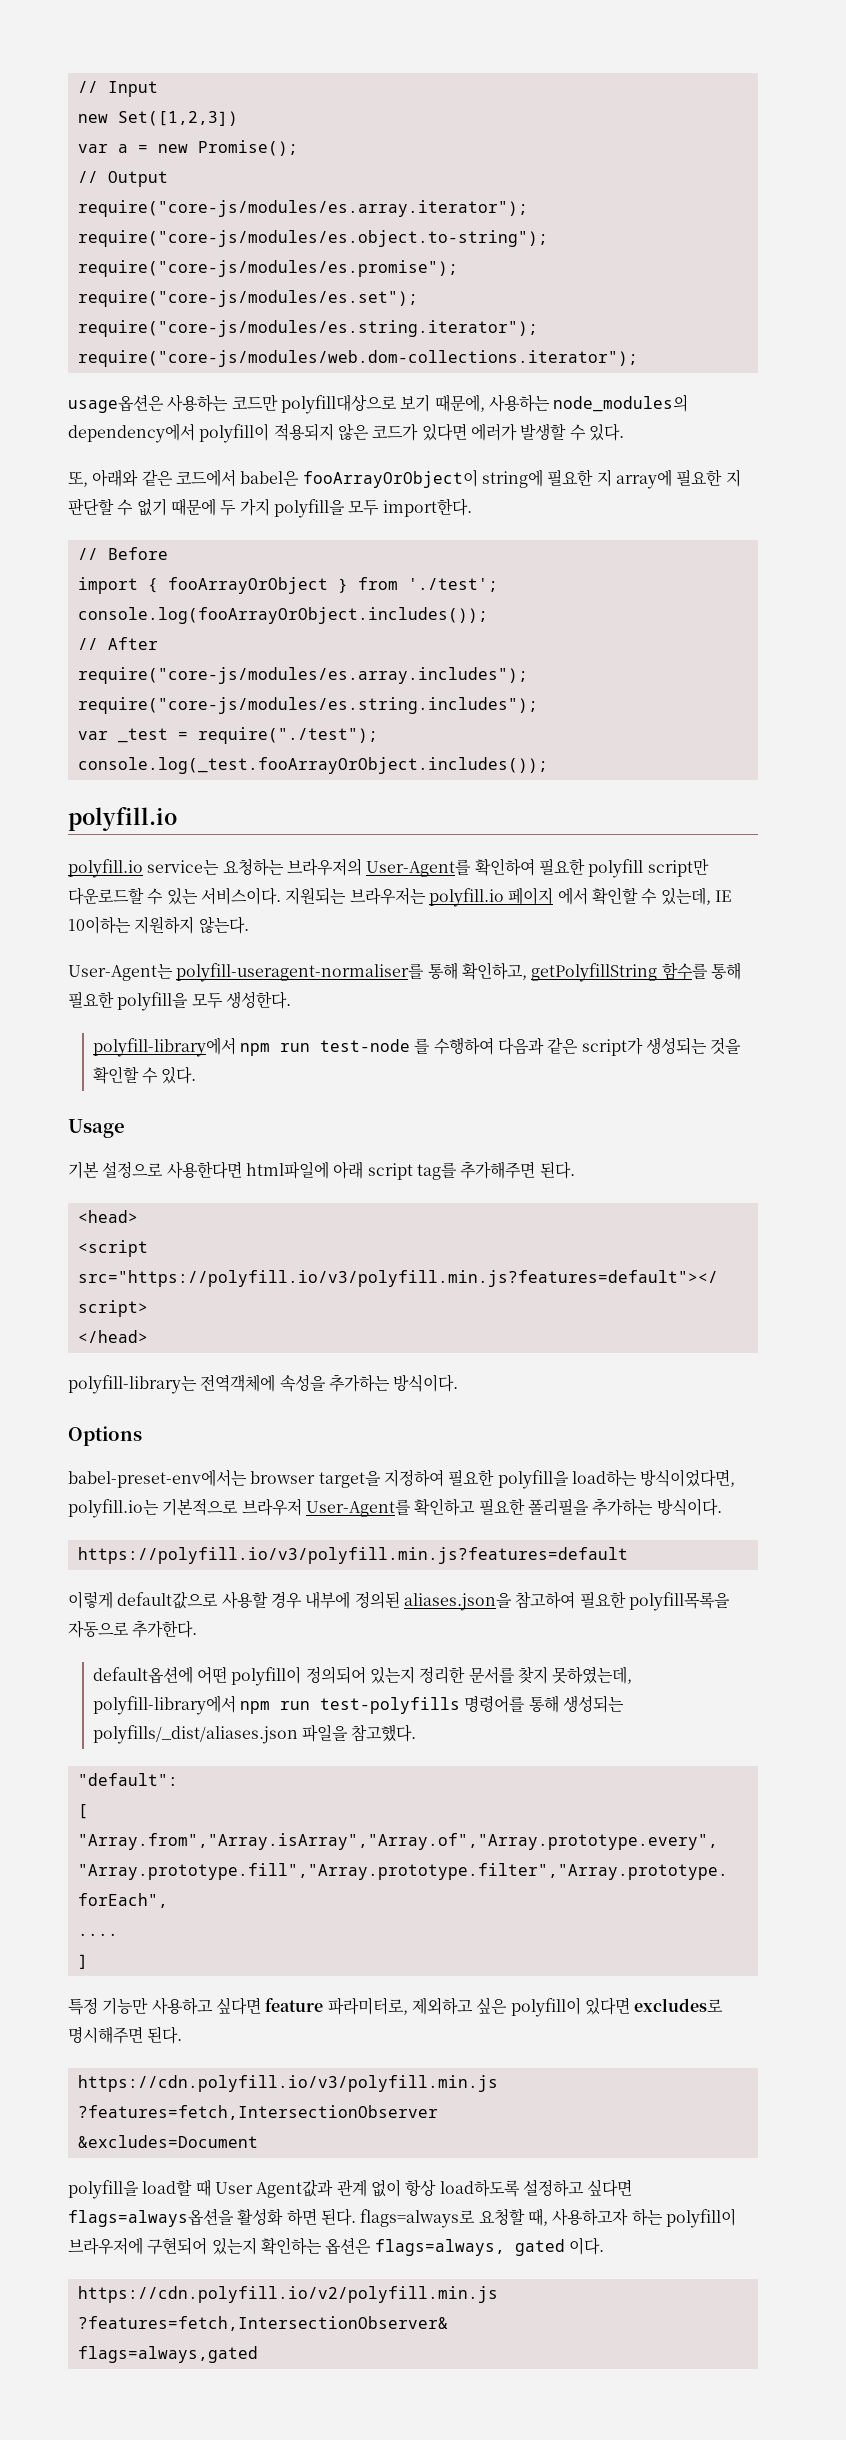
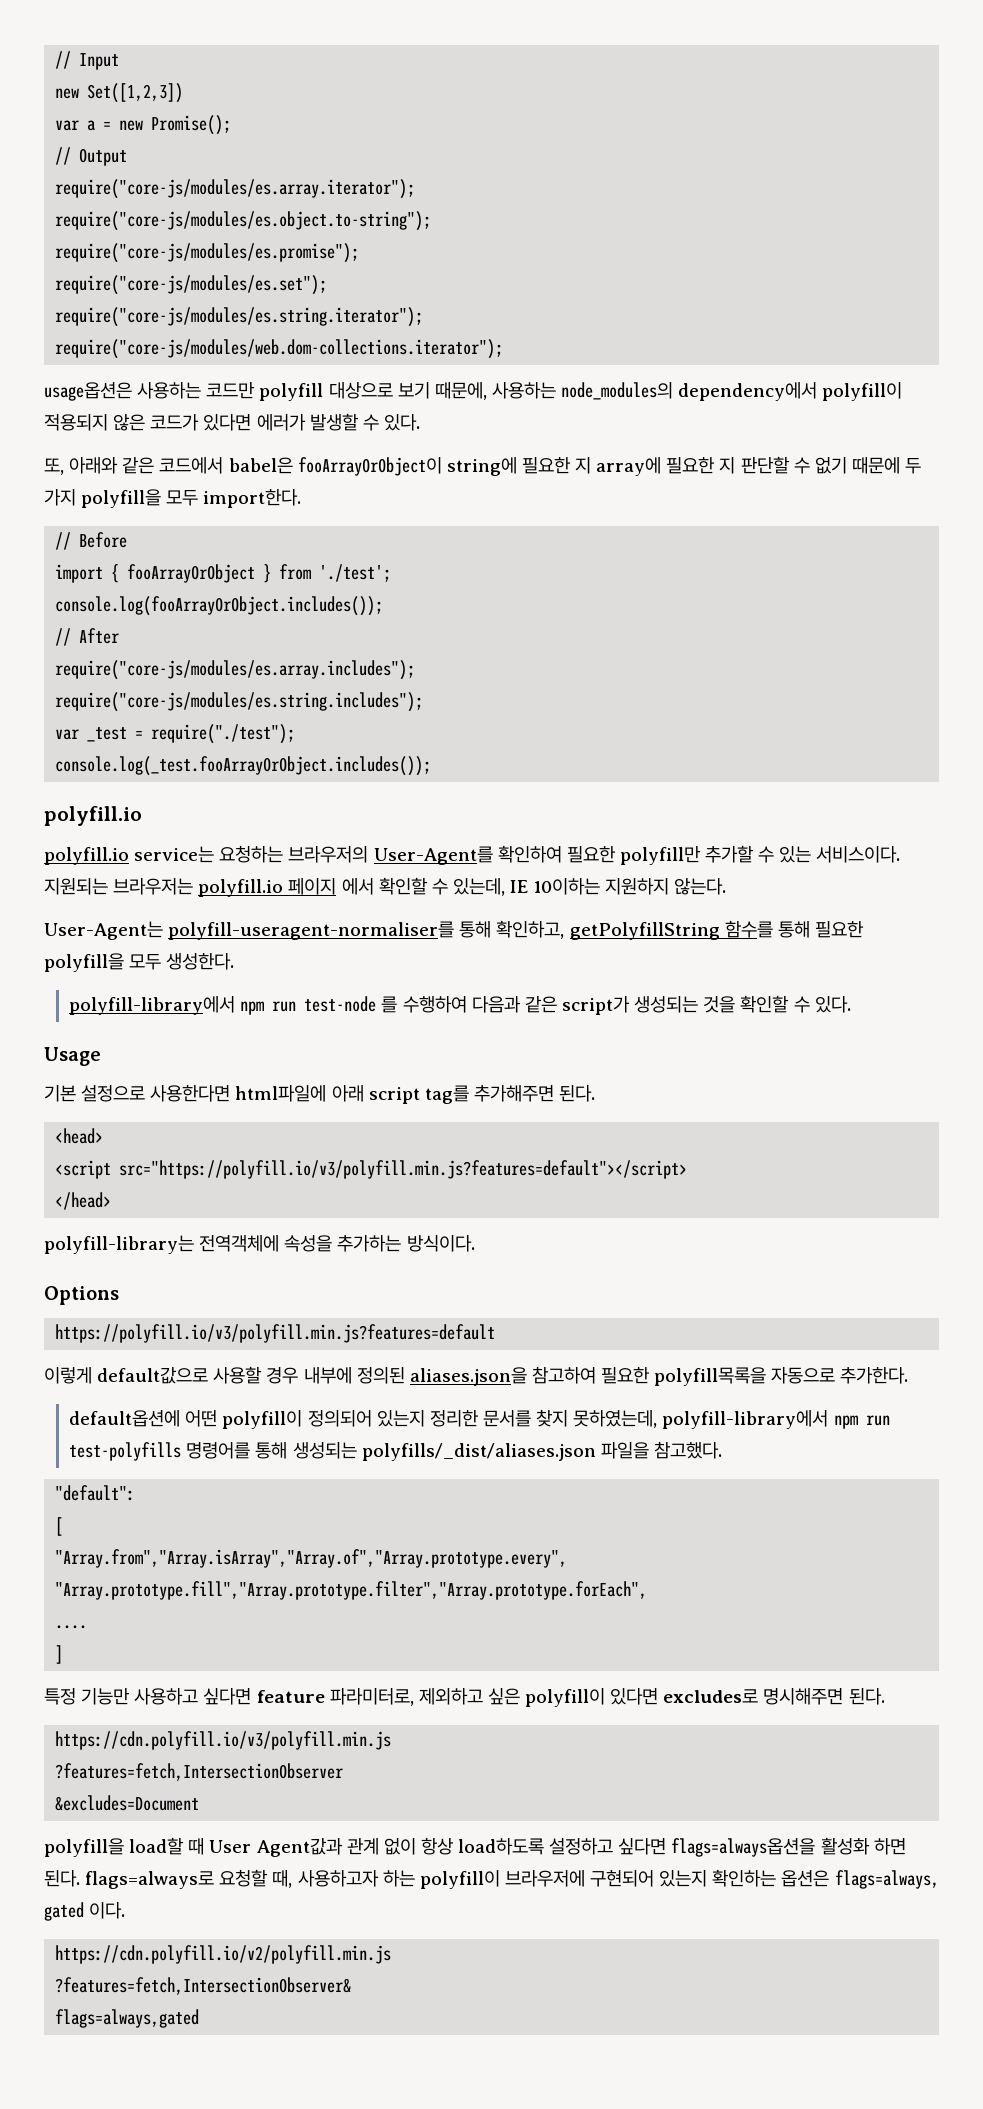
[280,394,397,414] polyfill대상으로 -> [259,382,393,401] polyfill 대상으로
[588,858,709,878] [68,887,144,905] polyfill script만 다운로드할 -> [619,845,755,865] polyfill만 추가할
[68,1469,736,1489] [68,1498,722,1518] // babel-preset-env에서는 browser target을 지정하여 필요한 polyfill을 load하는 방식이었다면, polyfill.io는 기본적으로 브라우저 User-Agent를 확인하고 필요한 폴리필을 추가하는 방식이다. -> (119, 1295) none

